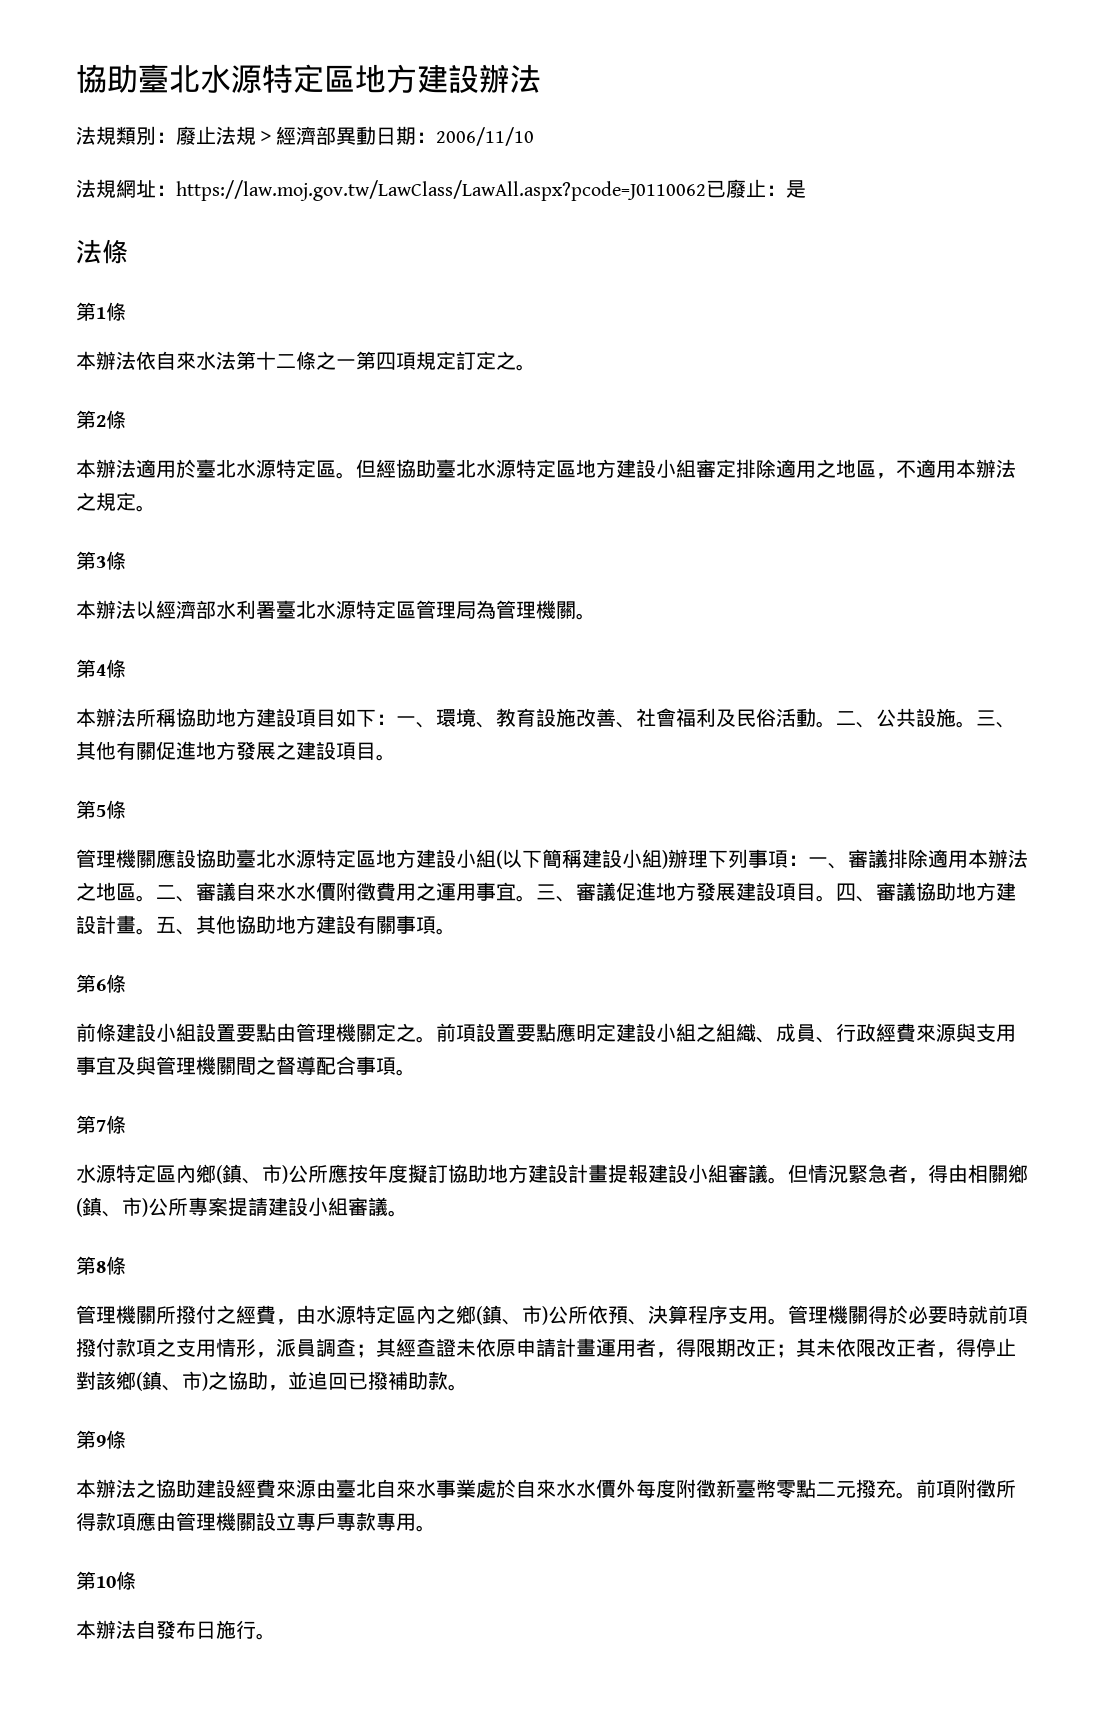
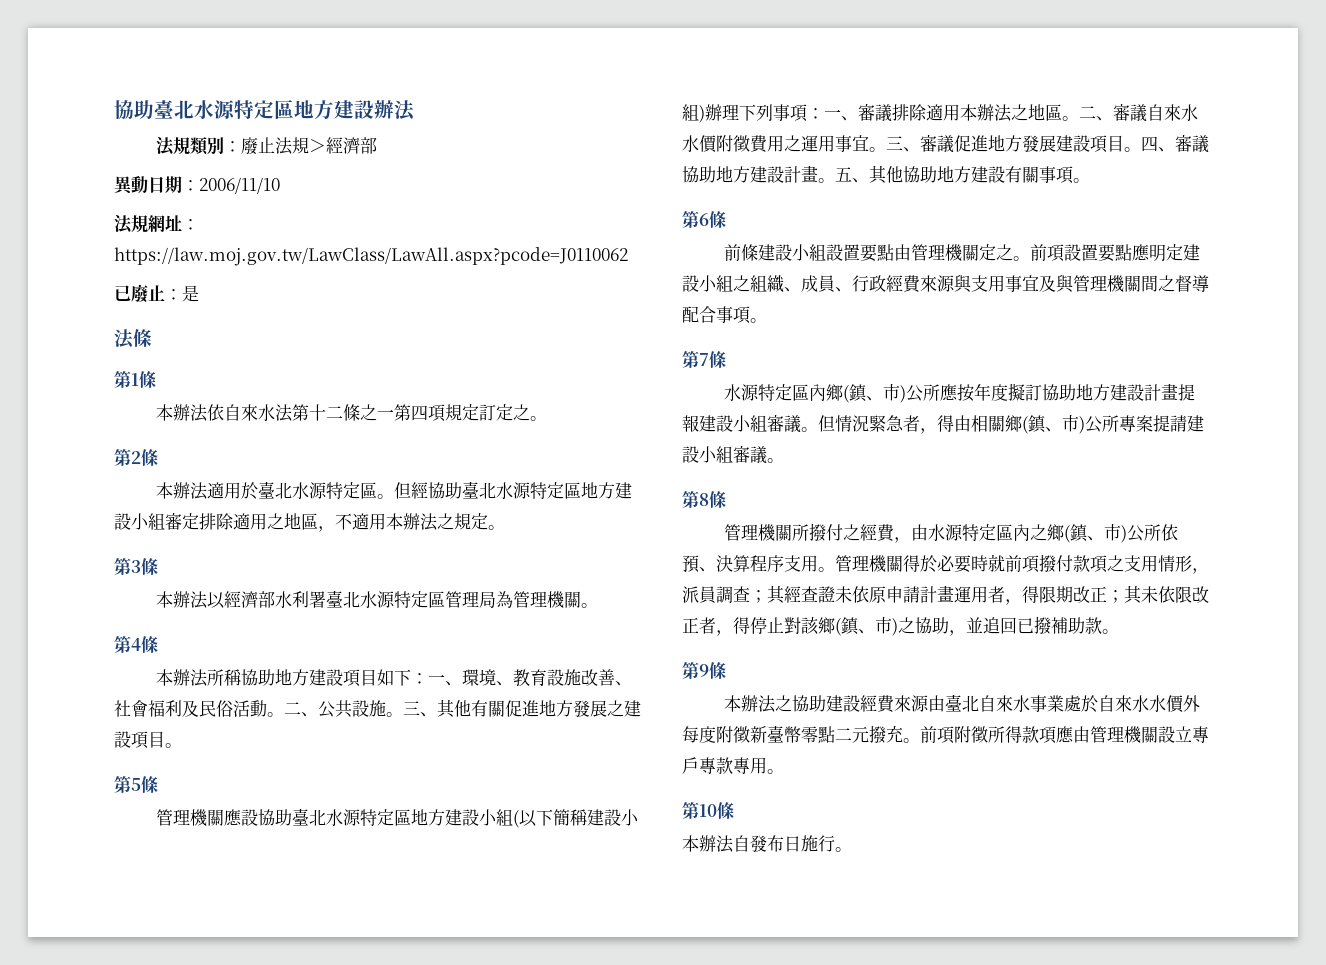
(336, 135) none -> (378, 145) //
(706, 190) none -> (628, 256) //

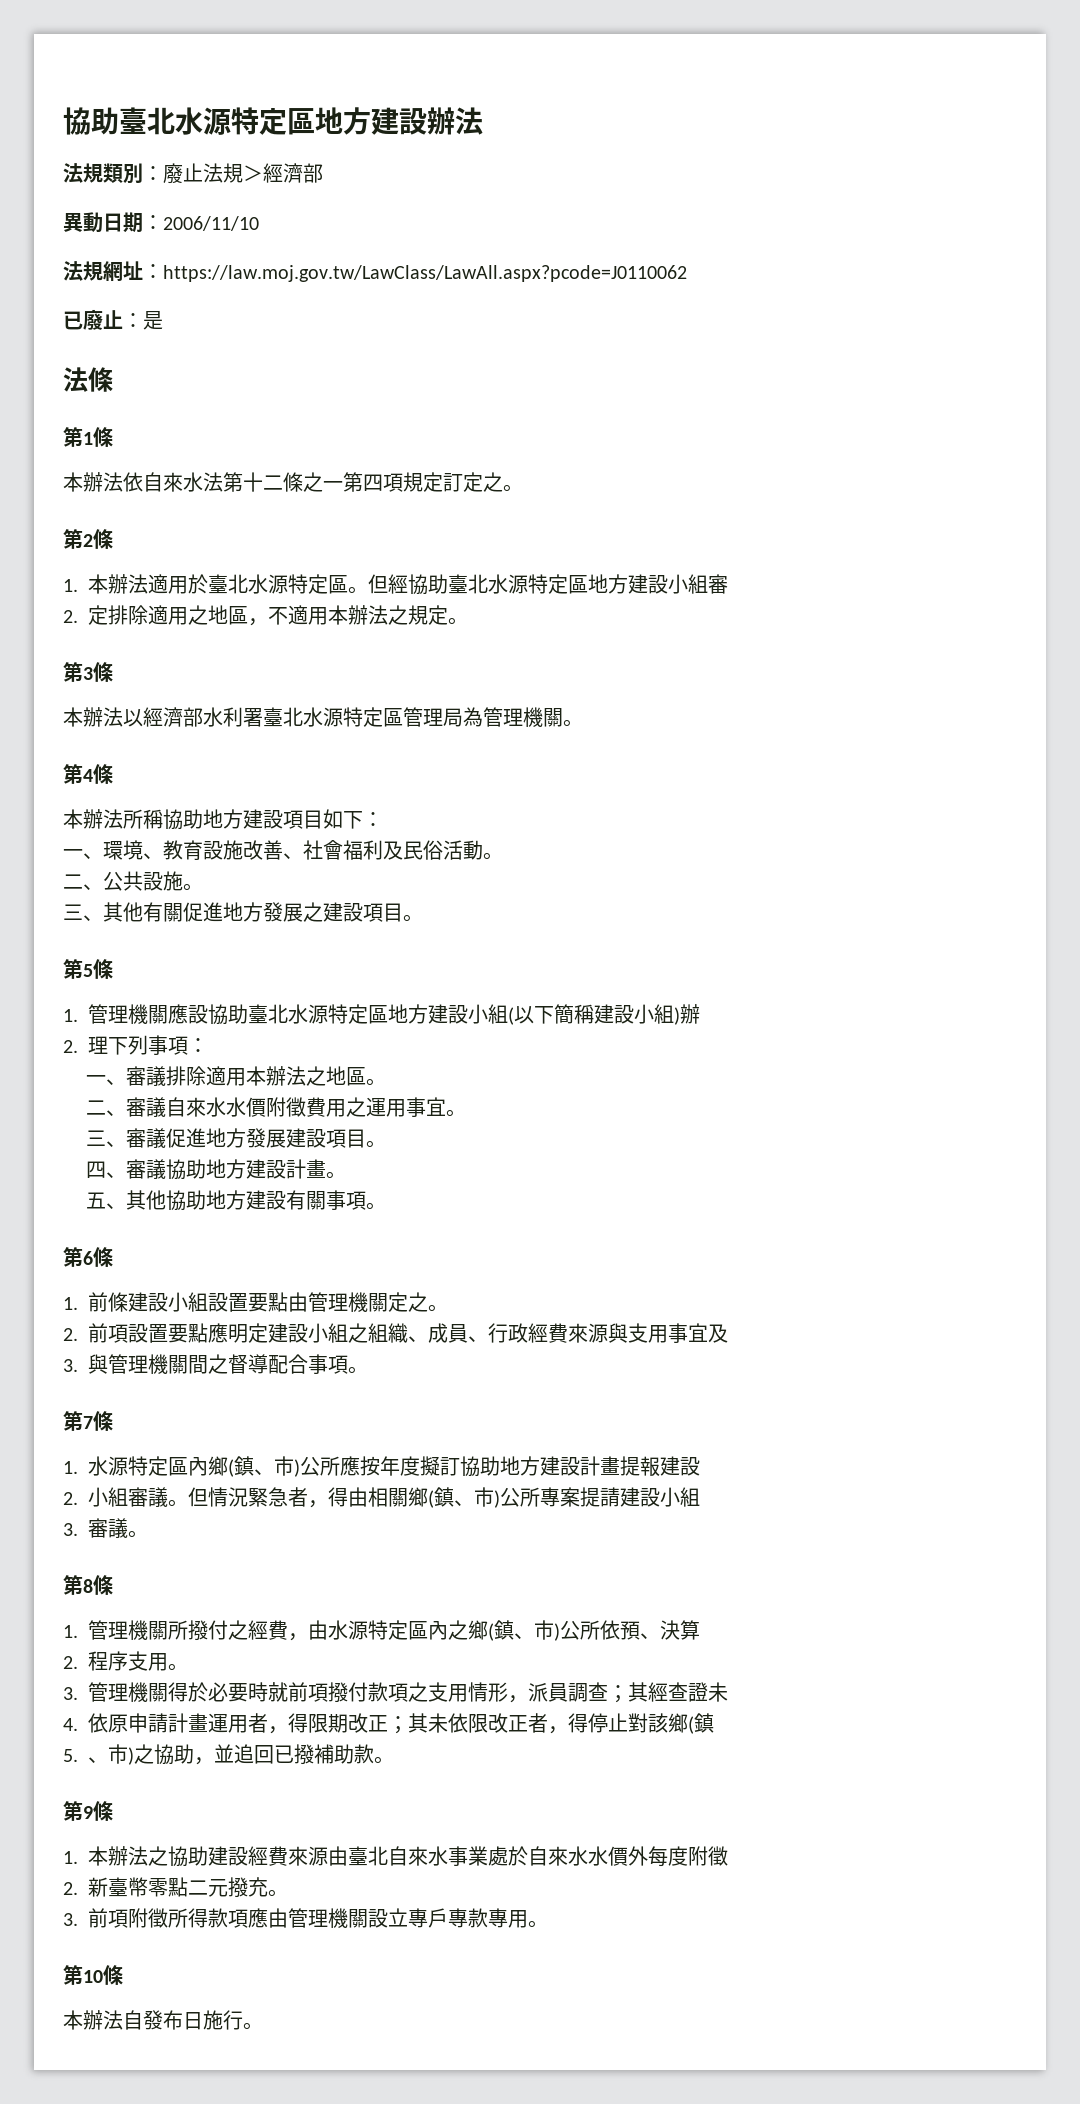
(158, 457) none -> [63,579,78,592] 1.
(182, 521) none -> [63,610,78,623] // 2.
(429, 678) none -> (383, 819) //
(284, 714) none -> (503, 856) //
(403, 714) none -> (203, 887) //
(158, 784) none -> [63,1009,78,1022] 1.
(722, 112) none -> [63,1040,78,1053] // 2.
(824, 113) none -> (208, 1045) //
(1079, 118) none -> (387, 1082) //
(886, 149) none -> (467, 1113) //
(1141, 149) none -> (387, 1144) //
(835, 180) none -> (347, 1175) //
(726, 219) none -> [63,1297,78,1310] 1.
(1031, 258) none -> [63,1328,78,1341] // 2.
(1056, 283) none -> [63,1359,78,1372] // 3.
(726, 359) none -> [63,1461,78,1474] 1.
(733, 423) none -> [63,1492,78,1505] // 2.
(733, 454) none -> [63,1523,78,1536] // 3.
(726, 499) none -> [63,1625,78,1638] 1.
(750, 563) none -> [63,1656,78,1669] // 2.
(835, 569) none -> [63,1687,78,1700] // 3.
(852, 594) none -> [63,1718,78,1731] // 4.
(859, 626) none -> [63,1749,78,1762] // 5.
(726, 670) none -> [63,1851,78,1864] 1.
(750, 734) none -> [63,1882,78,1895] // 2.
(920, 740) none -> [63,1913,78,1926] // 3.

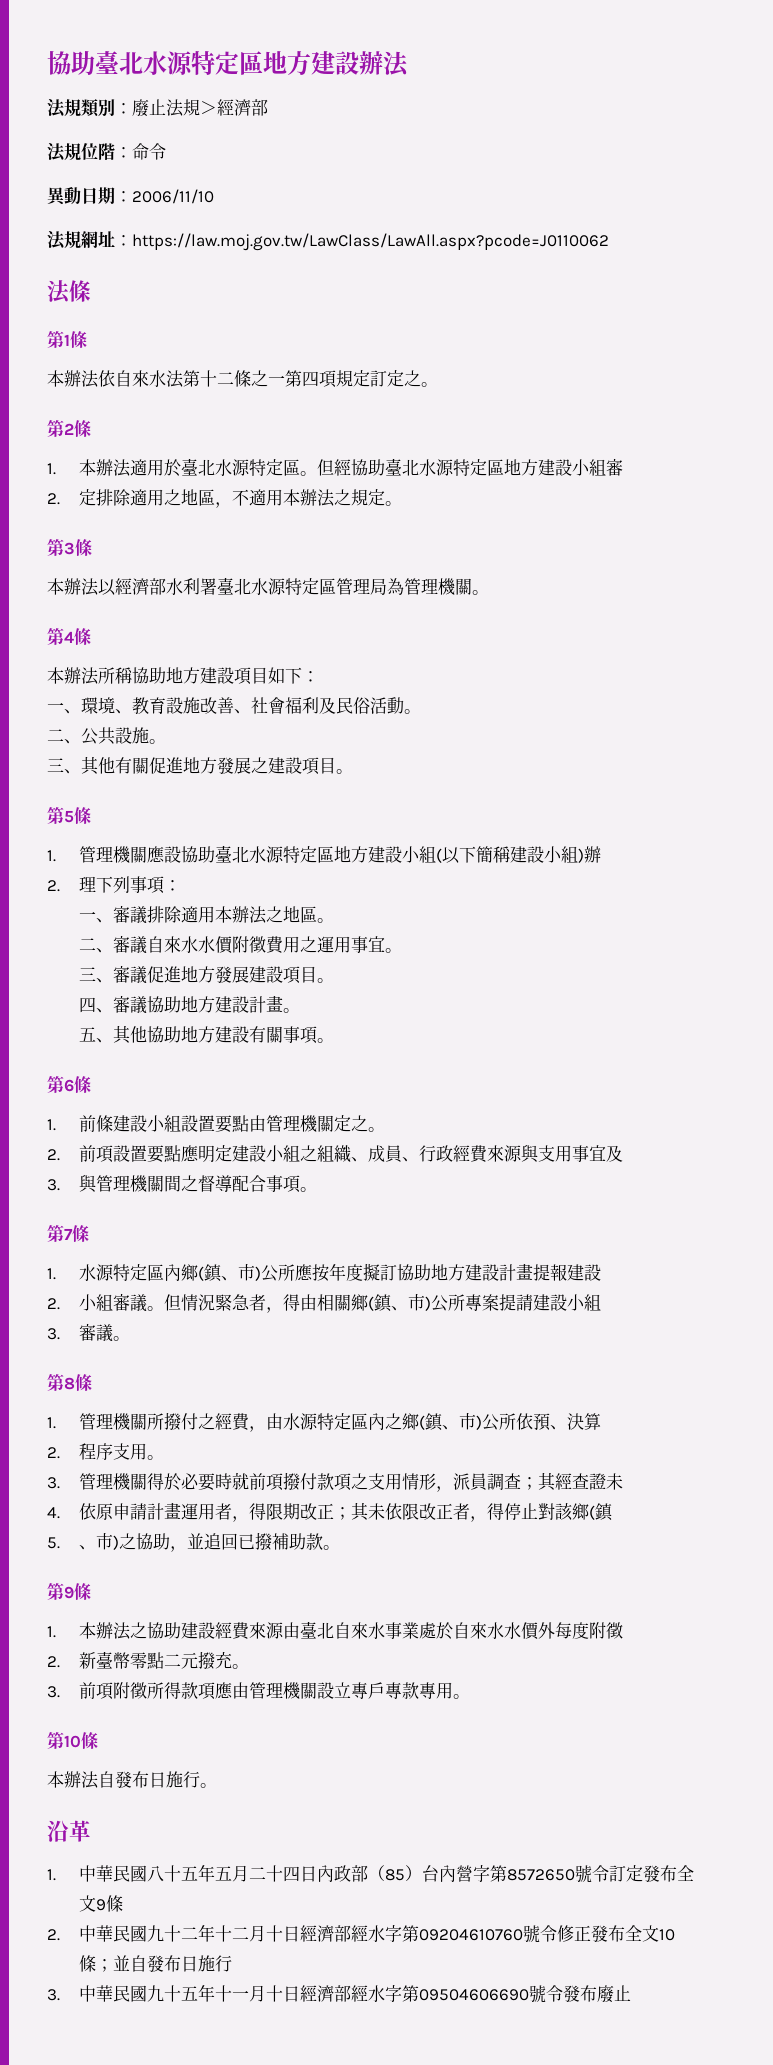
(323, 173) none -> [47,143,166,162] // 法規位階：命令
[63,309,163,330] // 已廢止：是 -> (609, 242) none
(263, 2026) none -> [47,1820,91,1842] [47,1864,695,1883] [79,1895,124,1912] [47,1924,676,1943] [79,1955,233,1972] [47,1984,632,2003] // 沿革 // 1.中華民國八十五年五月二十四日內政部（85）台內營字第8572650號令訂定發布全文9條 // 2.中華民國九十二年十二月十日經濟部經水字第09204610760號令修正發布全文10條；並自發布日施行 // 3.中華民國九十五年十一月十日經濟部經水字第09504606690號令發布廢止

